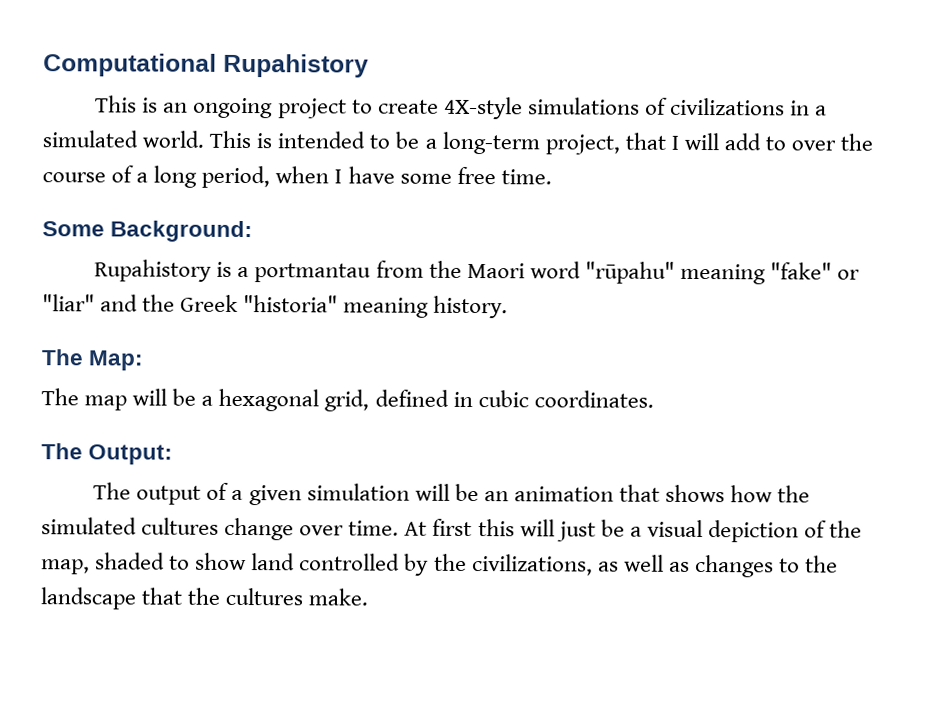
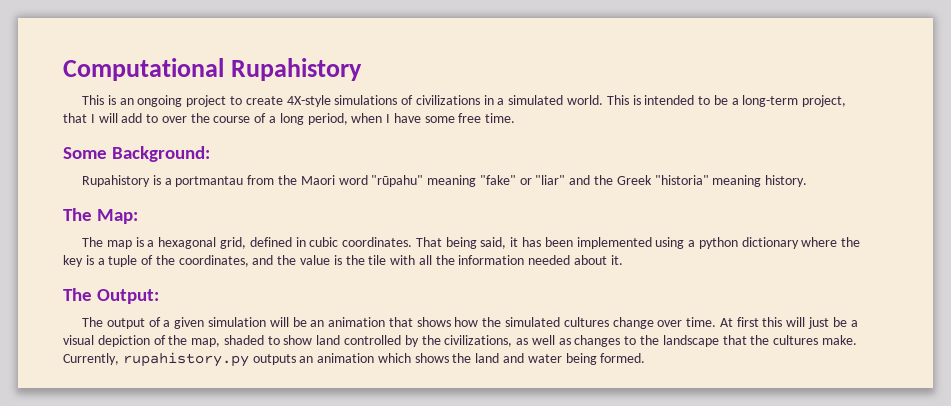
[132,388,197,406] will be -> [135,237,144,247] is
(654, 399) none -> [415,237,861,249] [63,255,623,267] That being said, it has been implemented using a python dictionary where the key is a tuple of the coordinates, and the value is the tile with all the information needed about it.
(369, 597) none -> [63,352,646,367] Currently, rupahistory.py outputs an animation which shows the land and water being formed.

